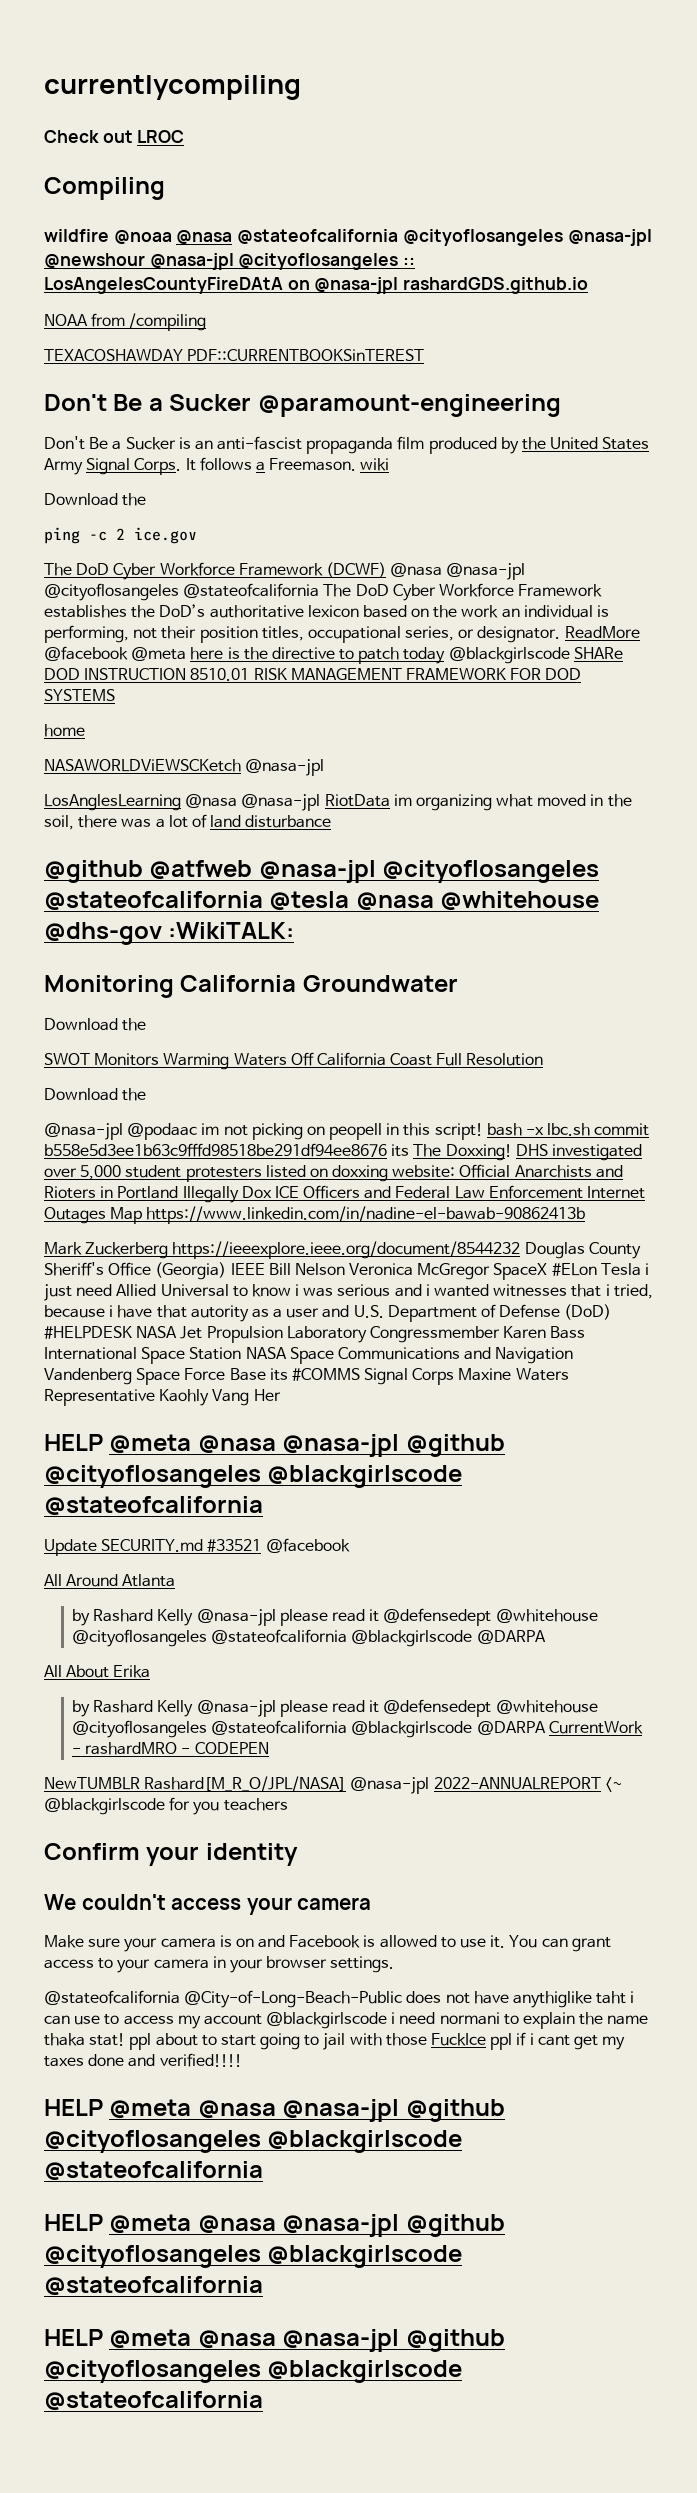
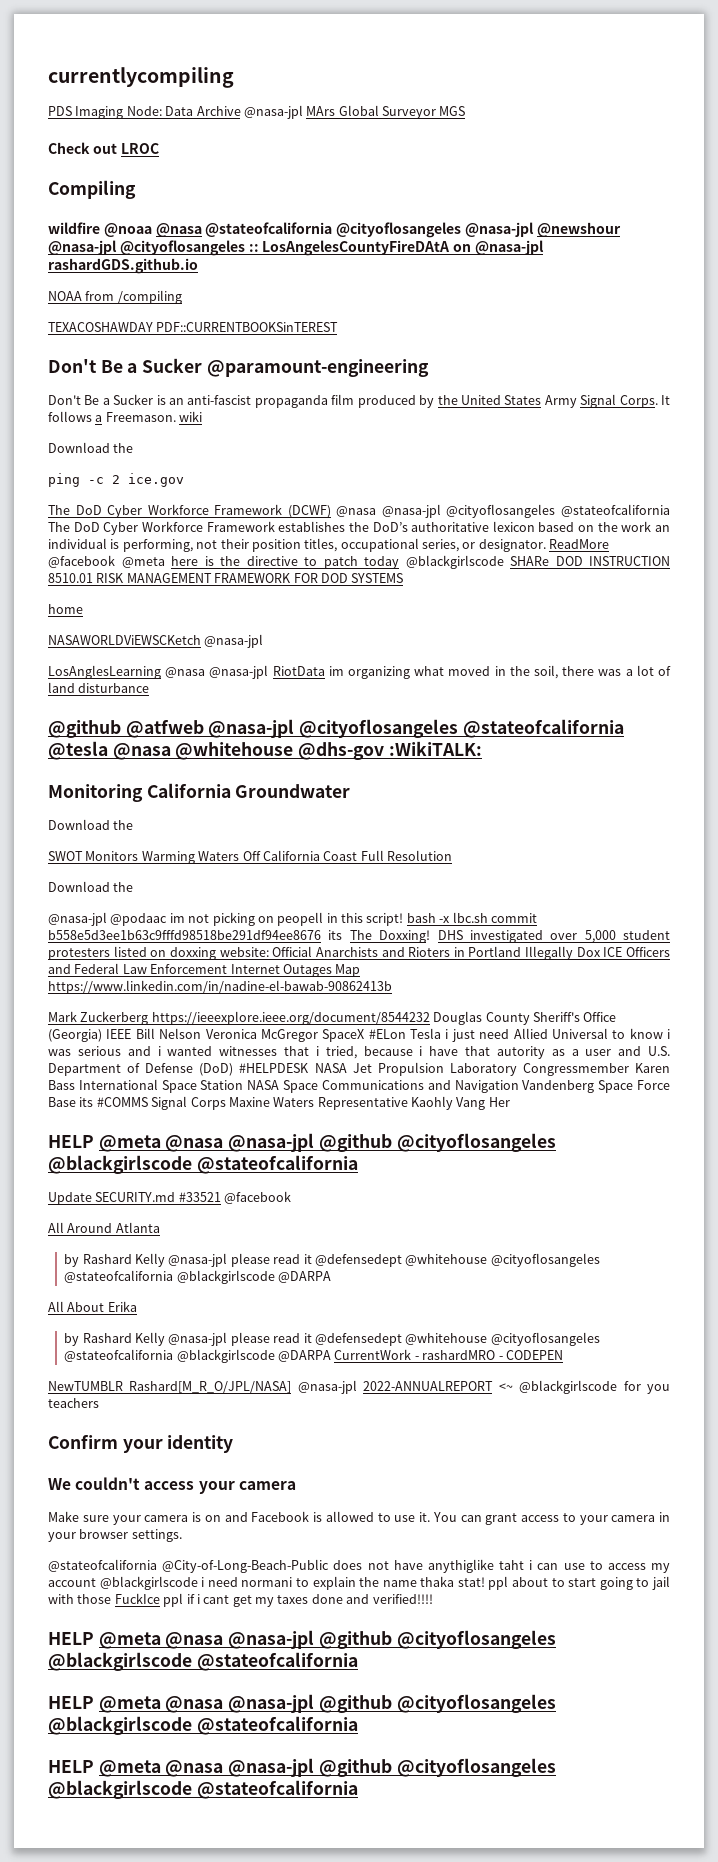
(301, 87) none -> [48,105,466,119] // PDS Imaging Node: Data Archive @nasa-jpl MArs Global Surveyor MGS

